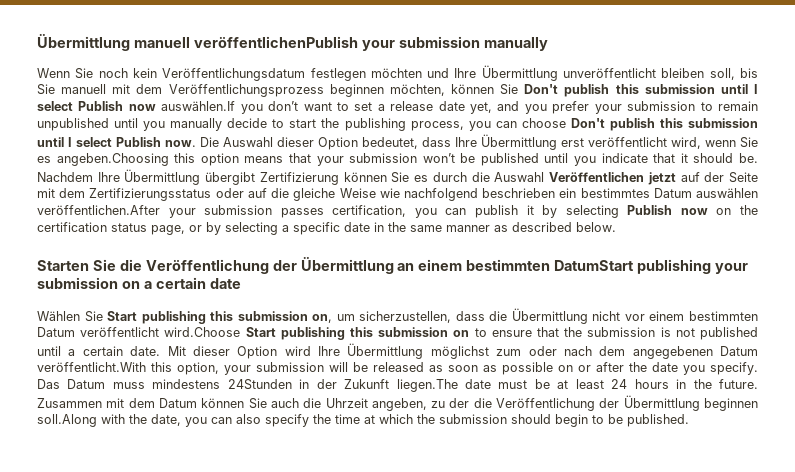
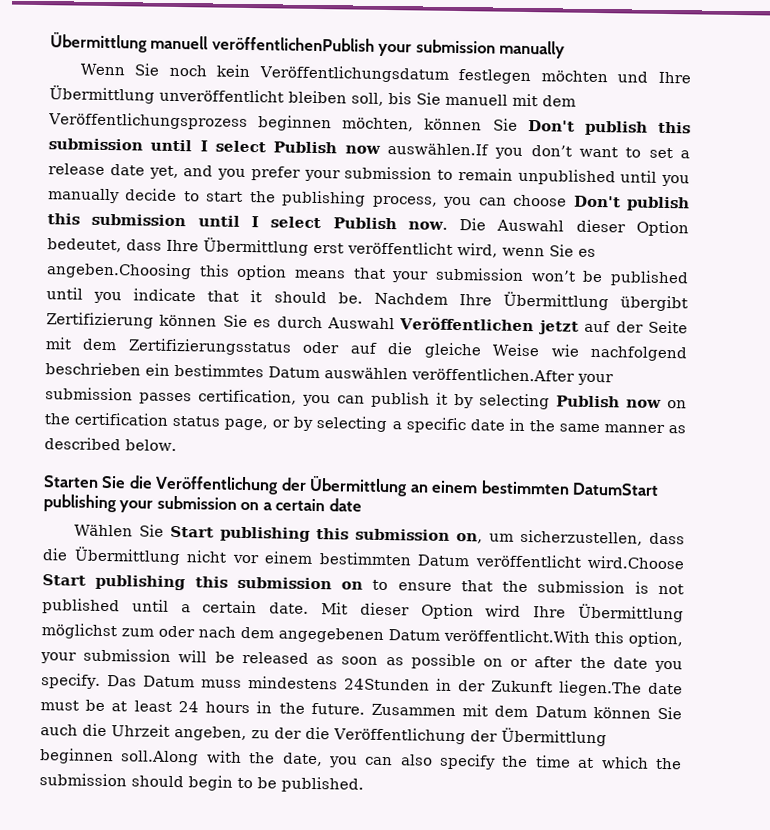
[471,172,490,182] die -> (323, 322) none

